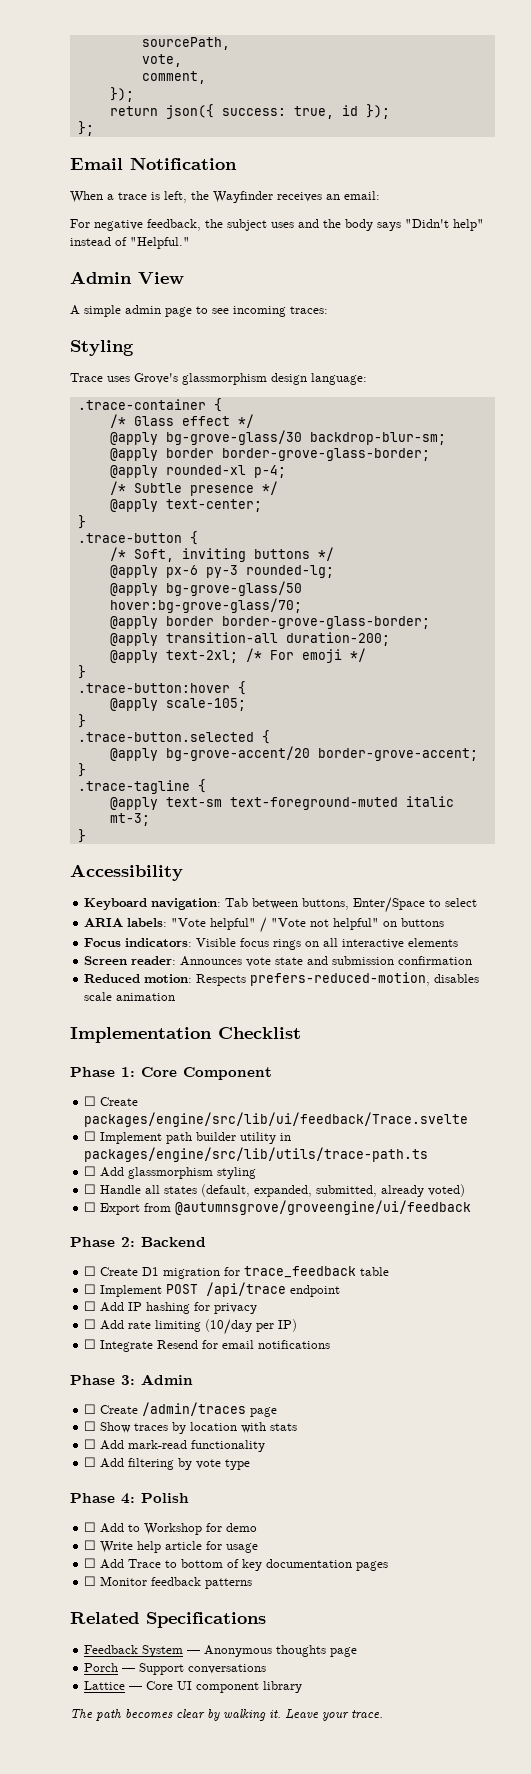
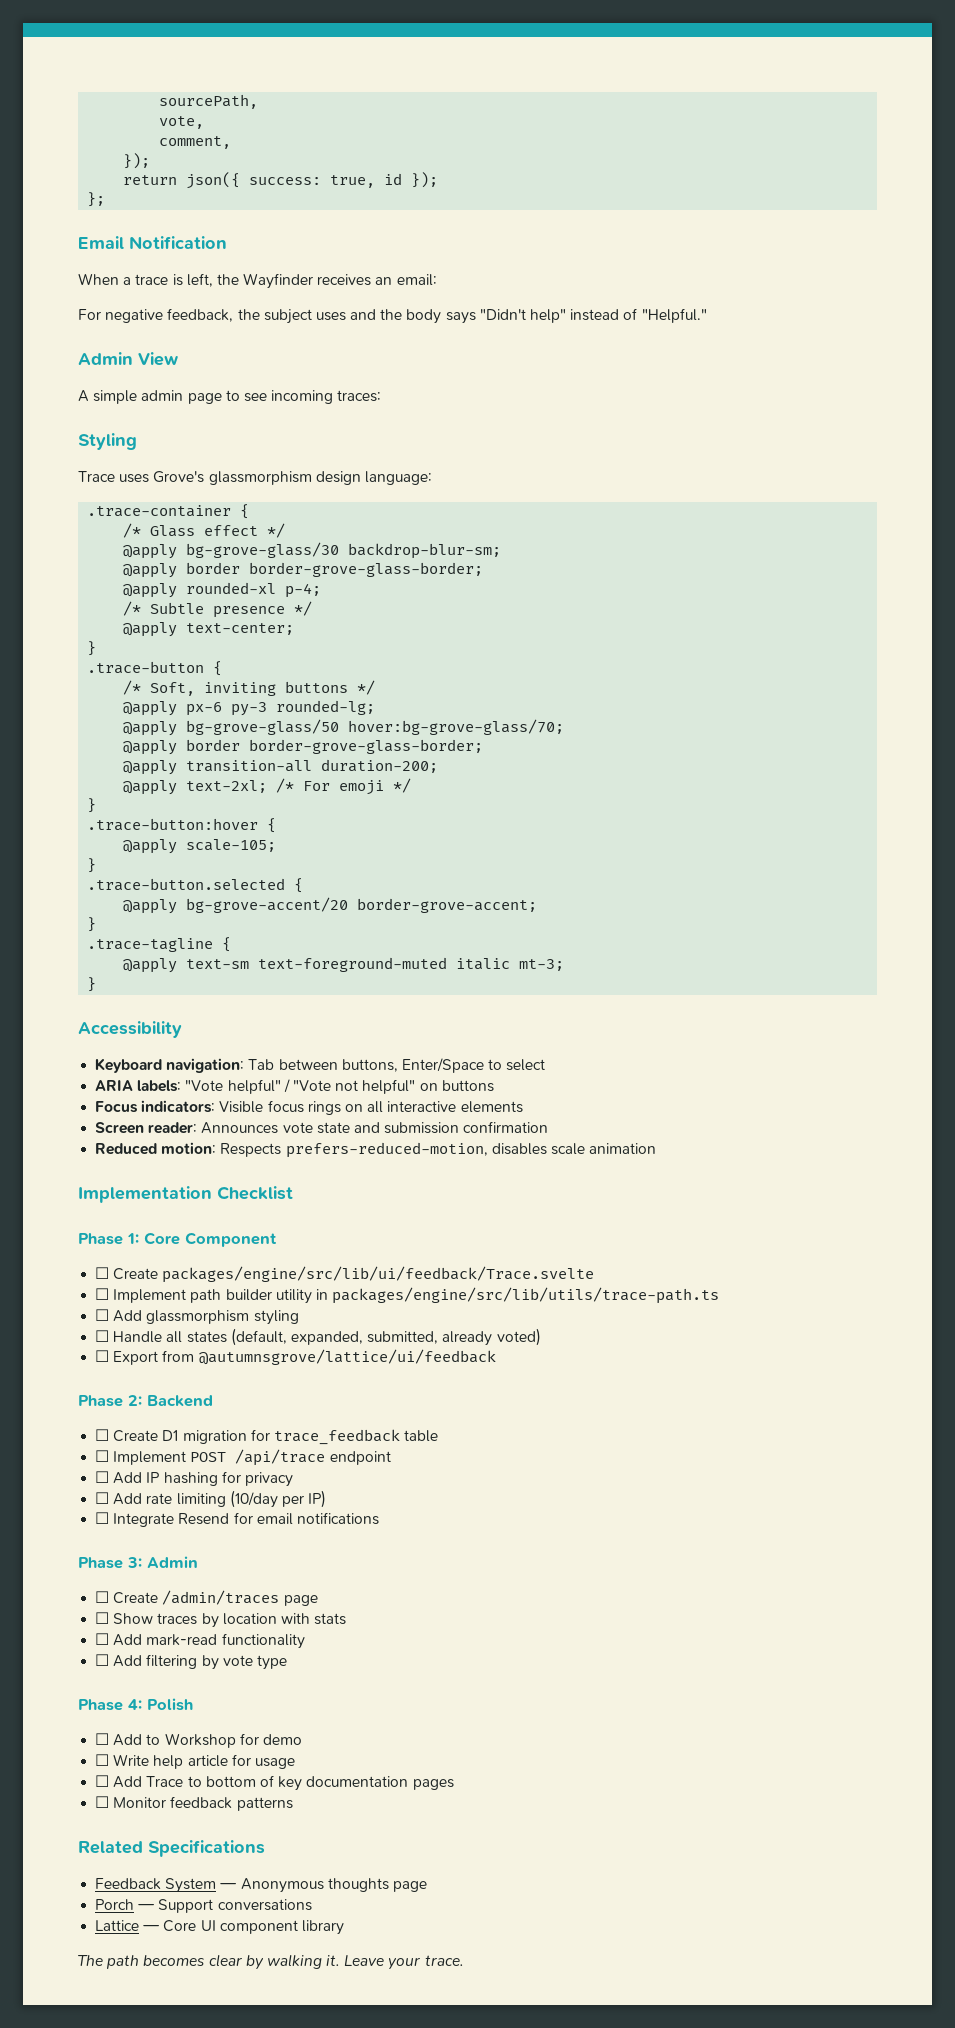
[175,1200,472,1215] @autumnsgrove/groveengine/ui/feedback -> [198,1349,496,1365] @autumnsgrove/lattice/ui/feedback

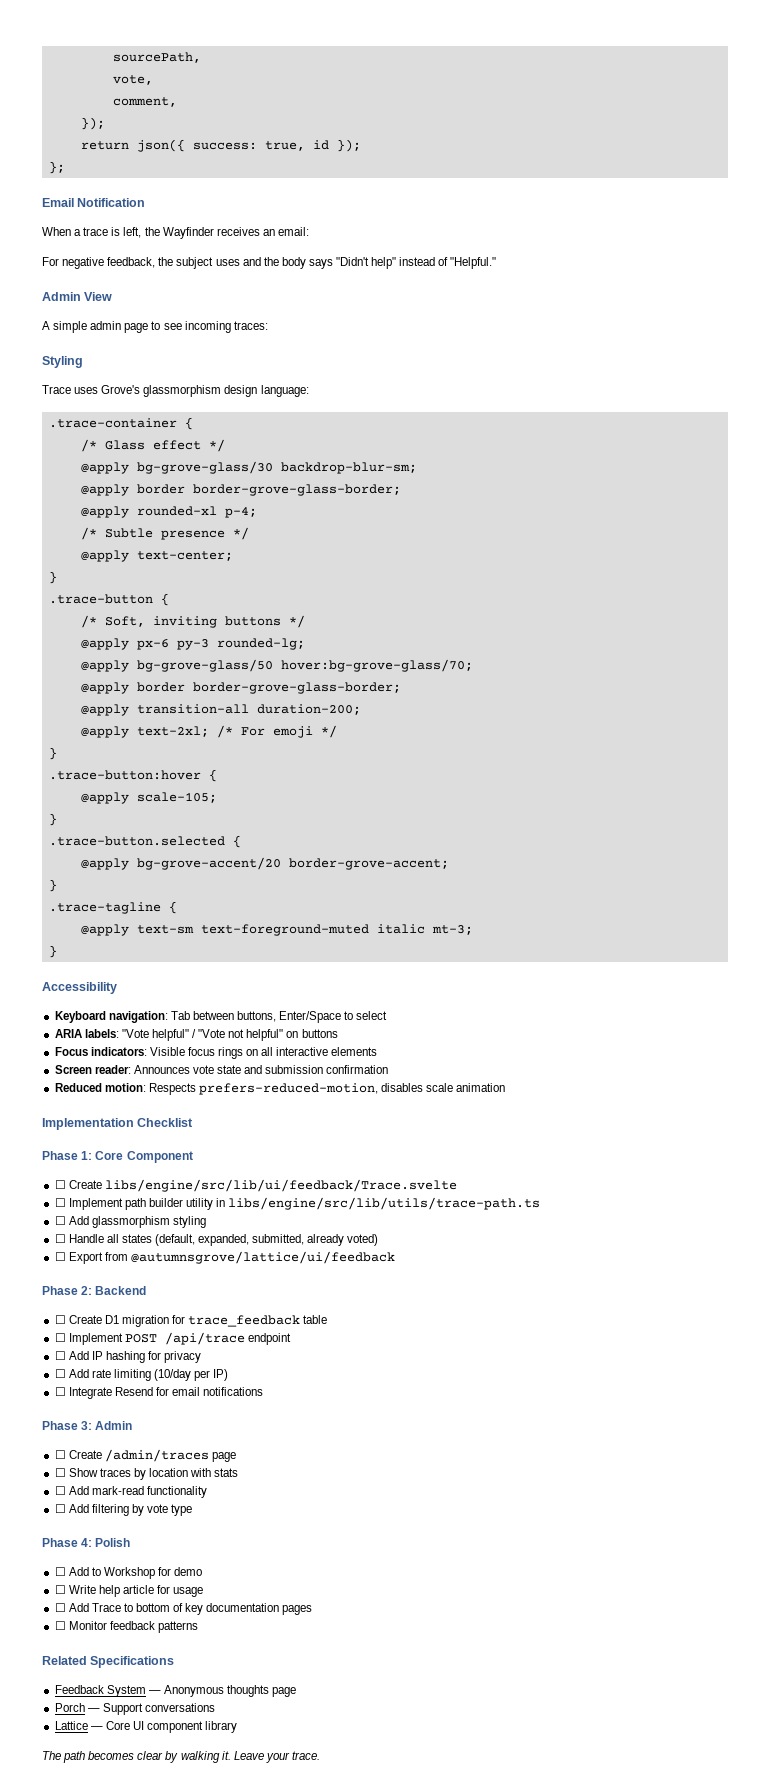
[162,1266,595,1283] packages/engine/src/lib/ui/feedback/Trace.svelte -> [104,1179,457,1192] libs/engine/src/lib/ui/feedback/Trace.svelte
[332,1287,720,1304] packages/engine/src/lib/utils/trace-path.ts -> [228,1197,541,1210] libs/engine/src/lib/utils/trace-path.ts

